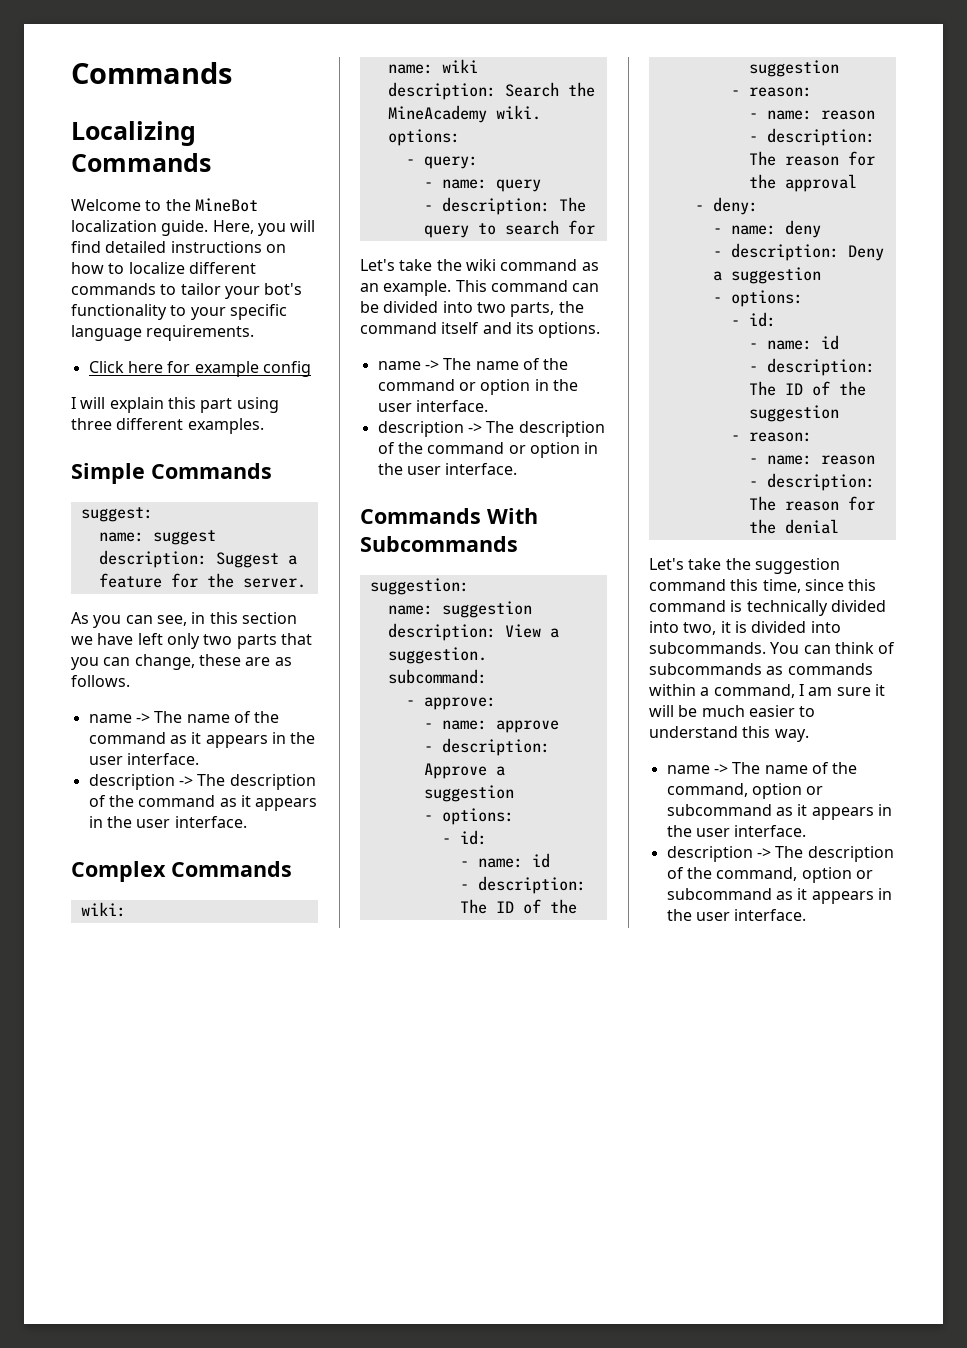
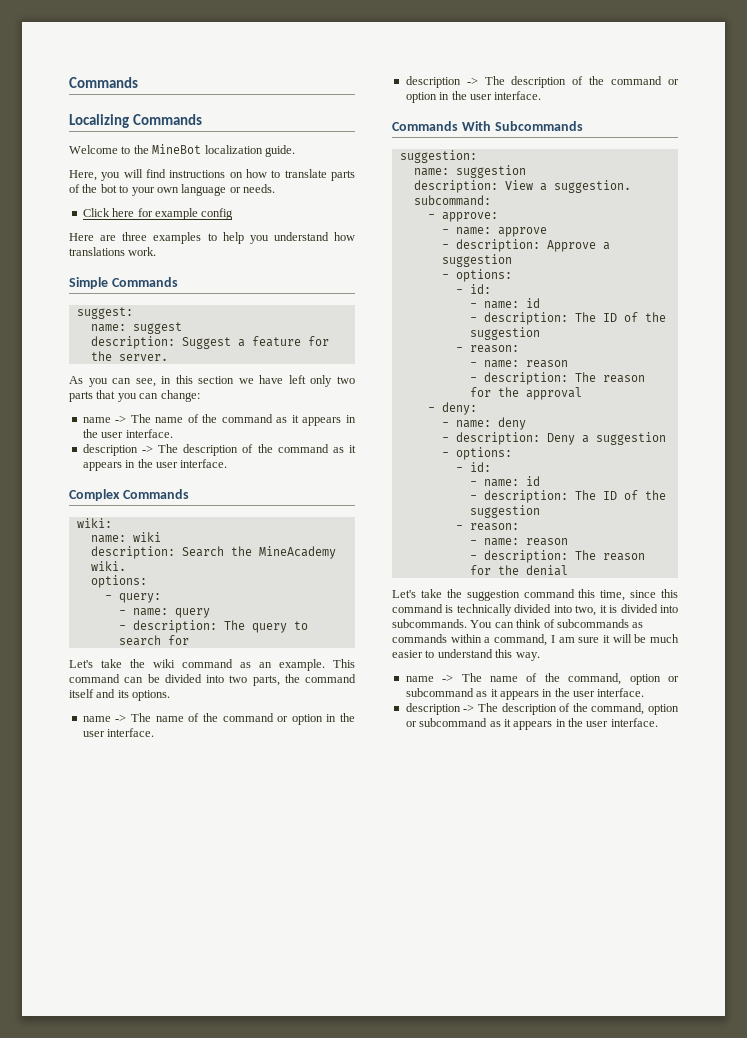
(209, 228) none -> (295, 151) //
[105,241,167,253] detailed -> (166, 173) none
[128,262,256,274] [71,283,303,299] [71,304,287,320] [71,325,255,341] localize different commands to tailor your bot's functionality to your specific language requirements. -> [284,169,355,181] [69,184,275,196] translate parts of the bot to your own language or needs.
[71,397,279,413] [71,418,264,434] I will explain this part using three different examples. -> [69,232,355,244] [69,247,157,256] Here are three examples to help you understand how translations work.
[134,654,292,670] [71,675,130,687] change, these are as follows. -> [160,390,200,402] change:

